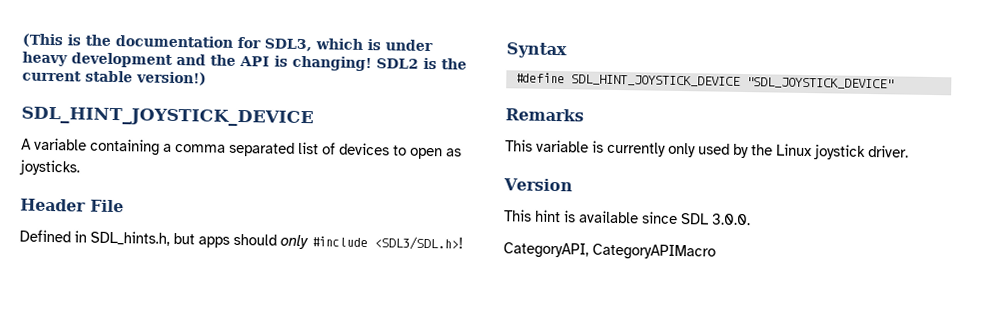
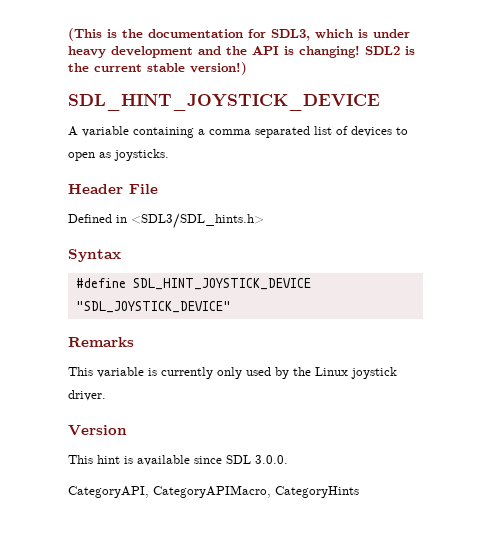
[90,230,463,251] SDL_hints.h, but apps should only #include <SDL3/SDL.h>! -> [131,213,264,229] <SDL3/SDL_hints.h>
[592,243,716,261] CategoryAPIMacro -> [153,485,359,498] CategoryAPIMacro, CategoryHints

